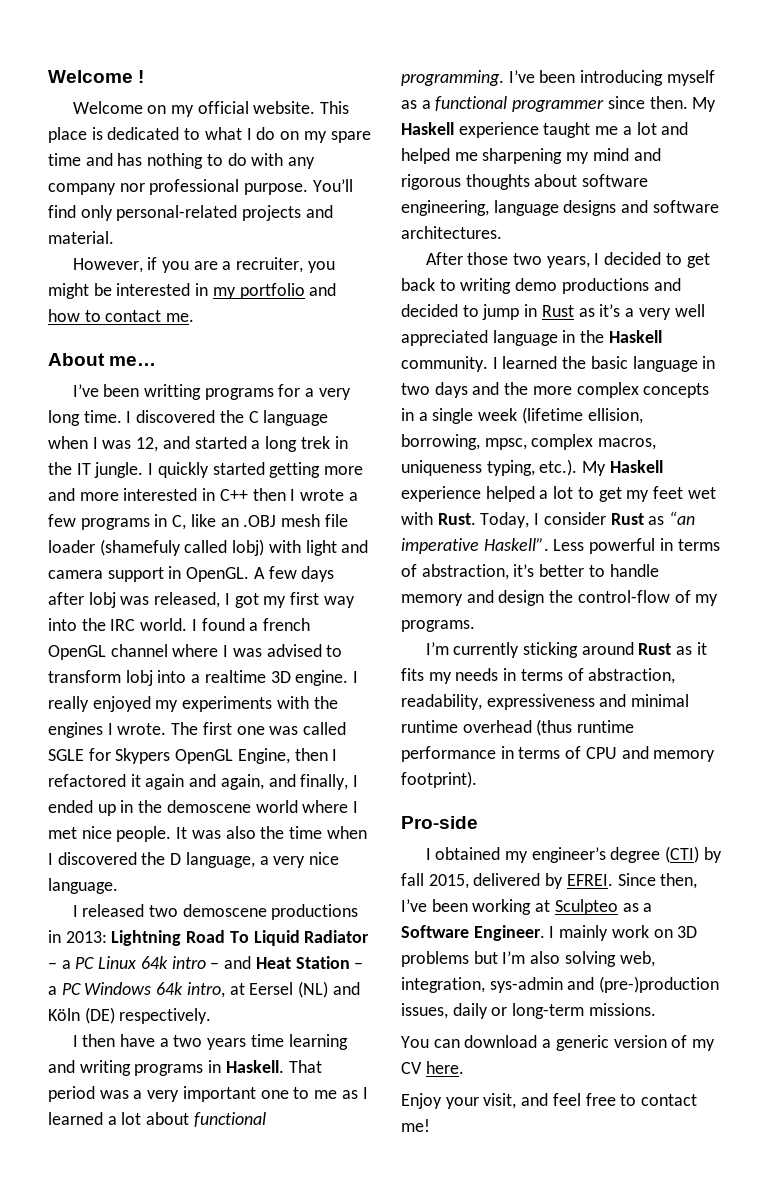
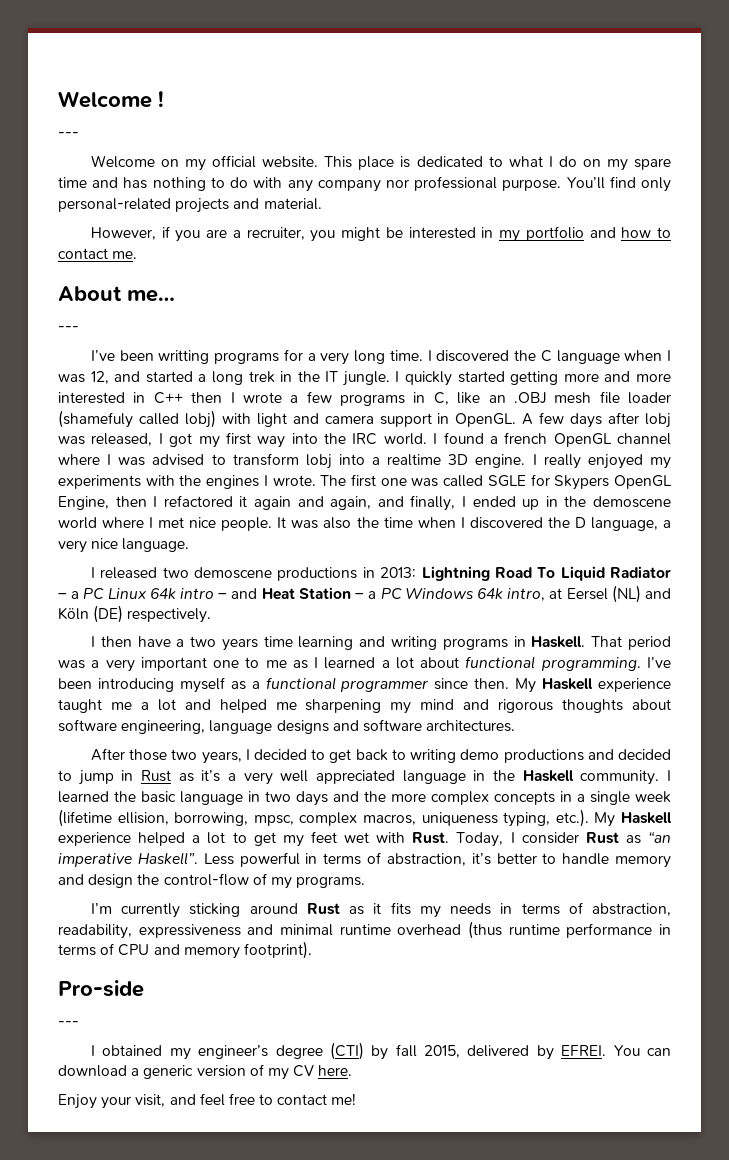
(145, 76) none -> [58,132,79,138] // ---
(157, 361) none -> [58,326,79,332] // ---
(478, 822) none -> [58,1021,79,1027] // ---
[617,873,698,889] [401,899,653,915] [401,925,698,941] [401,951,655,967] [401,976,720,993] [401,1003,656,1019] Since then, I’ve been working at Sculpteo as a Software Engineer. I mainly work on 3D problems but I’m also solving web, integration, sys-admin and (pre-)production issues, daily or long-term missions. // -> (607, 1050) none

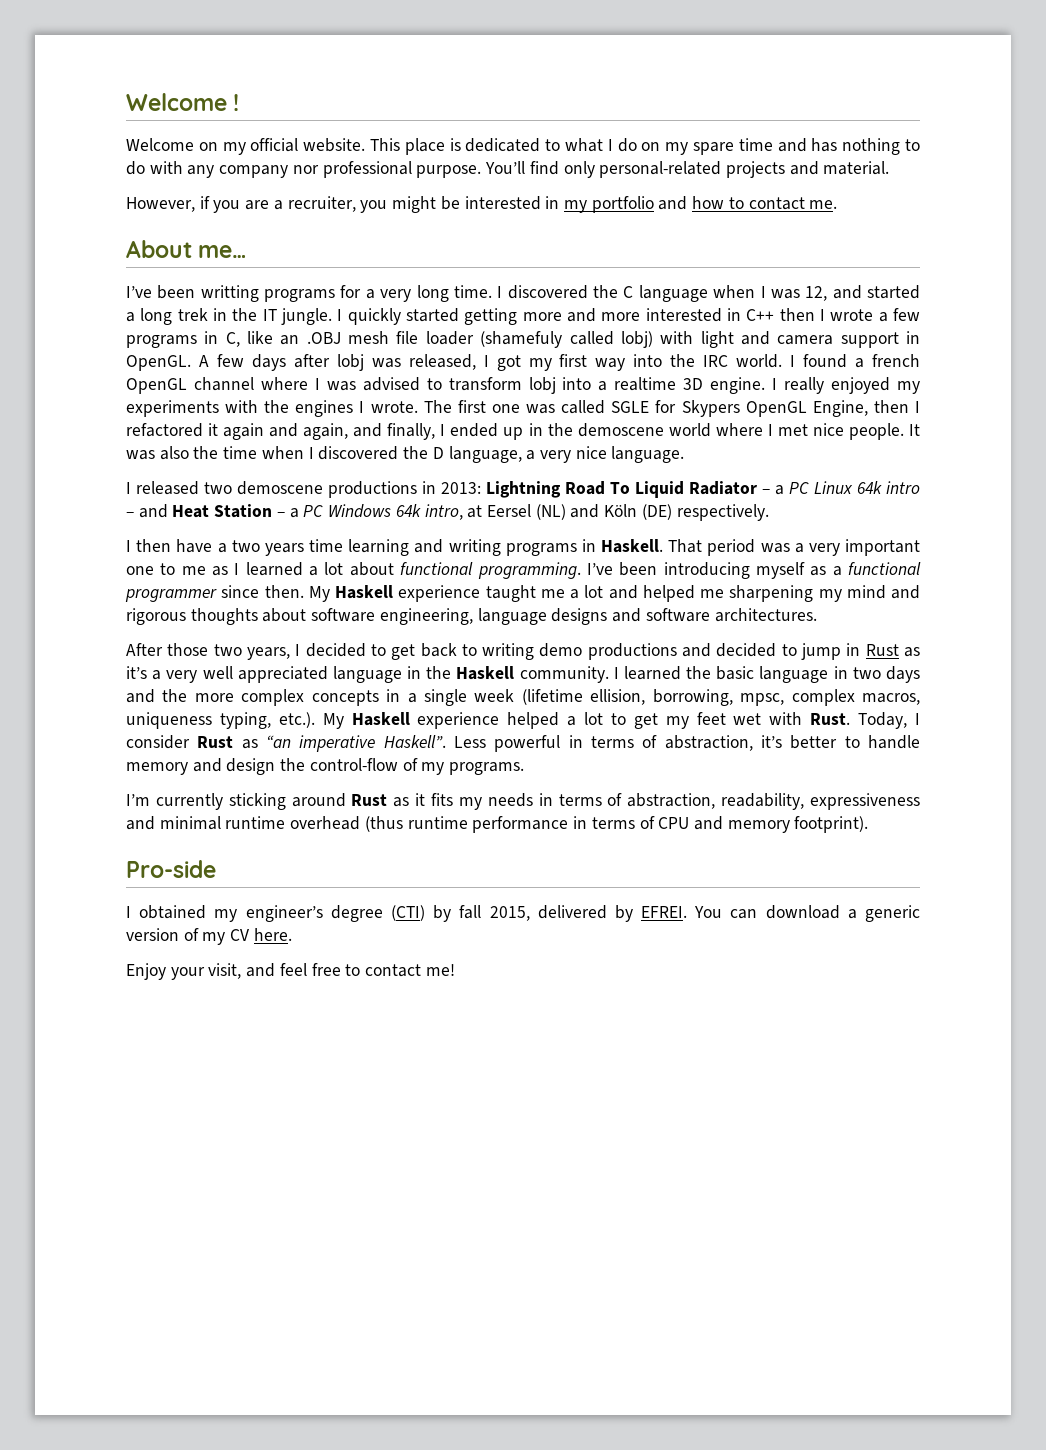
[58,132,79,138] // --- -> (240, 102) none
[58,326,79,332] // --- -> (247, 251) none
[58,1021,79,1027] // --- -> (216, 869) none

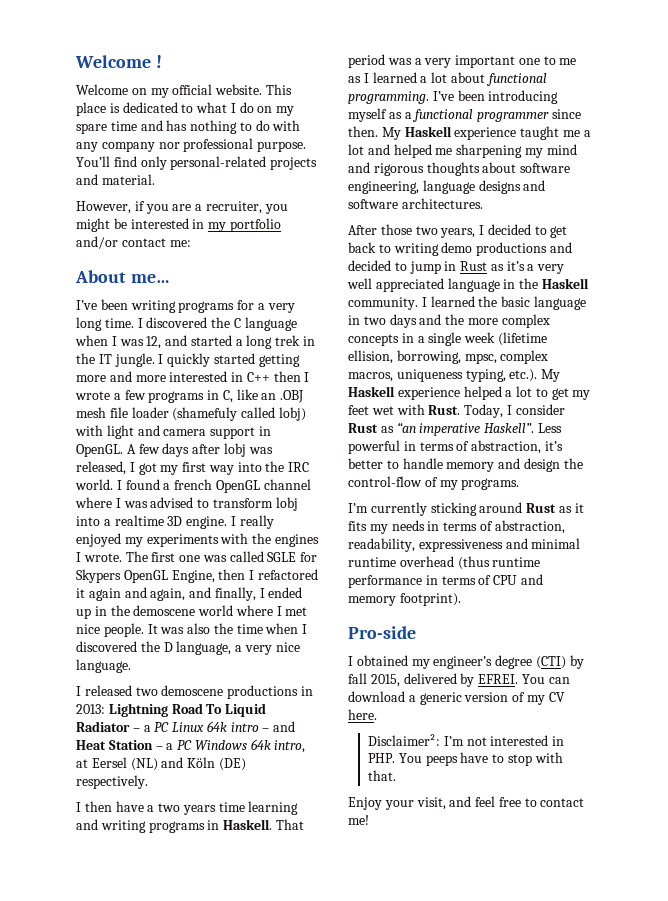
[658,196,838,210] and how to contact me. -> [76,236,191,249] and/or contact me:
[200,285,259,302] writting -> [130,300,176,313] writing
(292, 934) none -> [368,734,565,746] [368,752,563,766] [368,770,397,781] // Disclaimer²: I’m not interested in PHP. You peeps have to stop with that.

